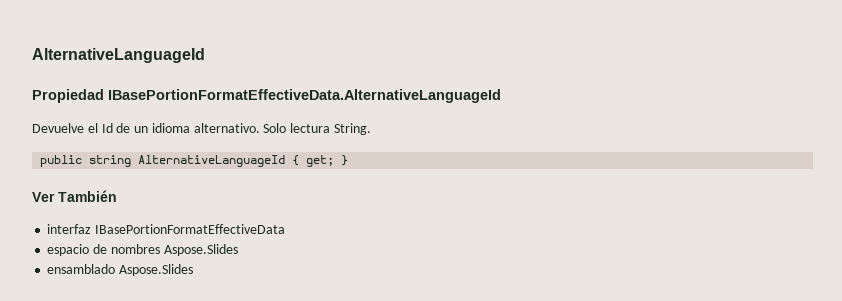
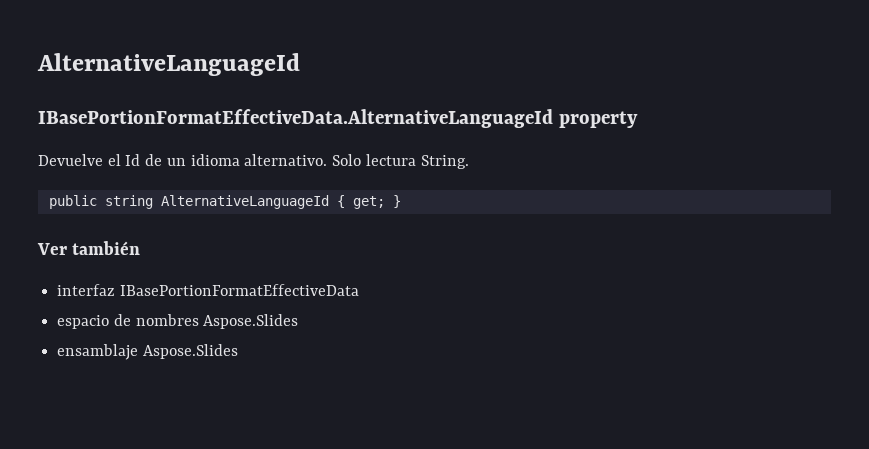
[32,89,104,103] Propiedad -> (300, 64) none
(501, 96) none -> [558,111,638,128] property
[58,190,117,202] También -> [72,241,141,255] también
[47,264,116,274] ensamblado -> [57,344,139,360] ensamblaje

